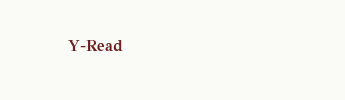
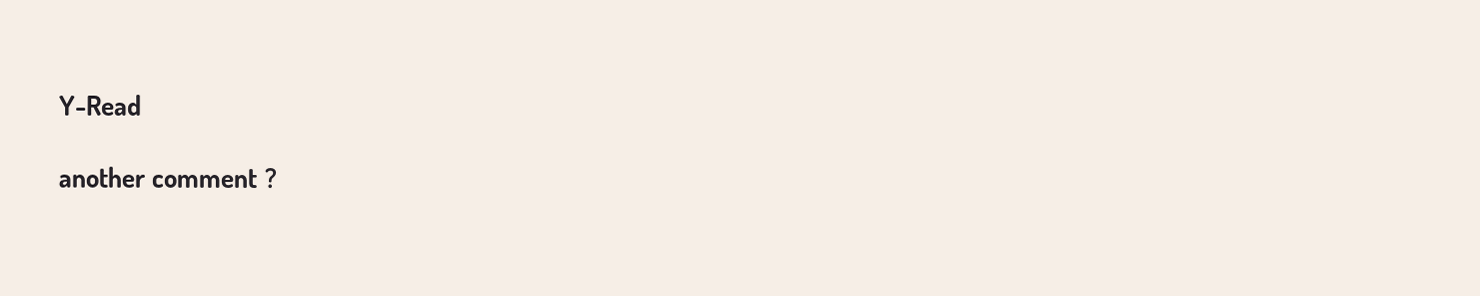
(123, 46) none -> [58,166,277,189] // another comment ?

